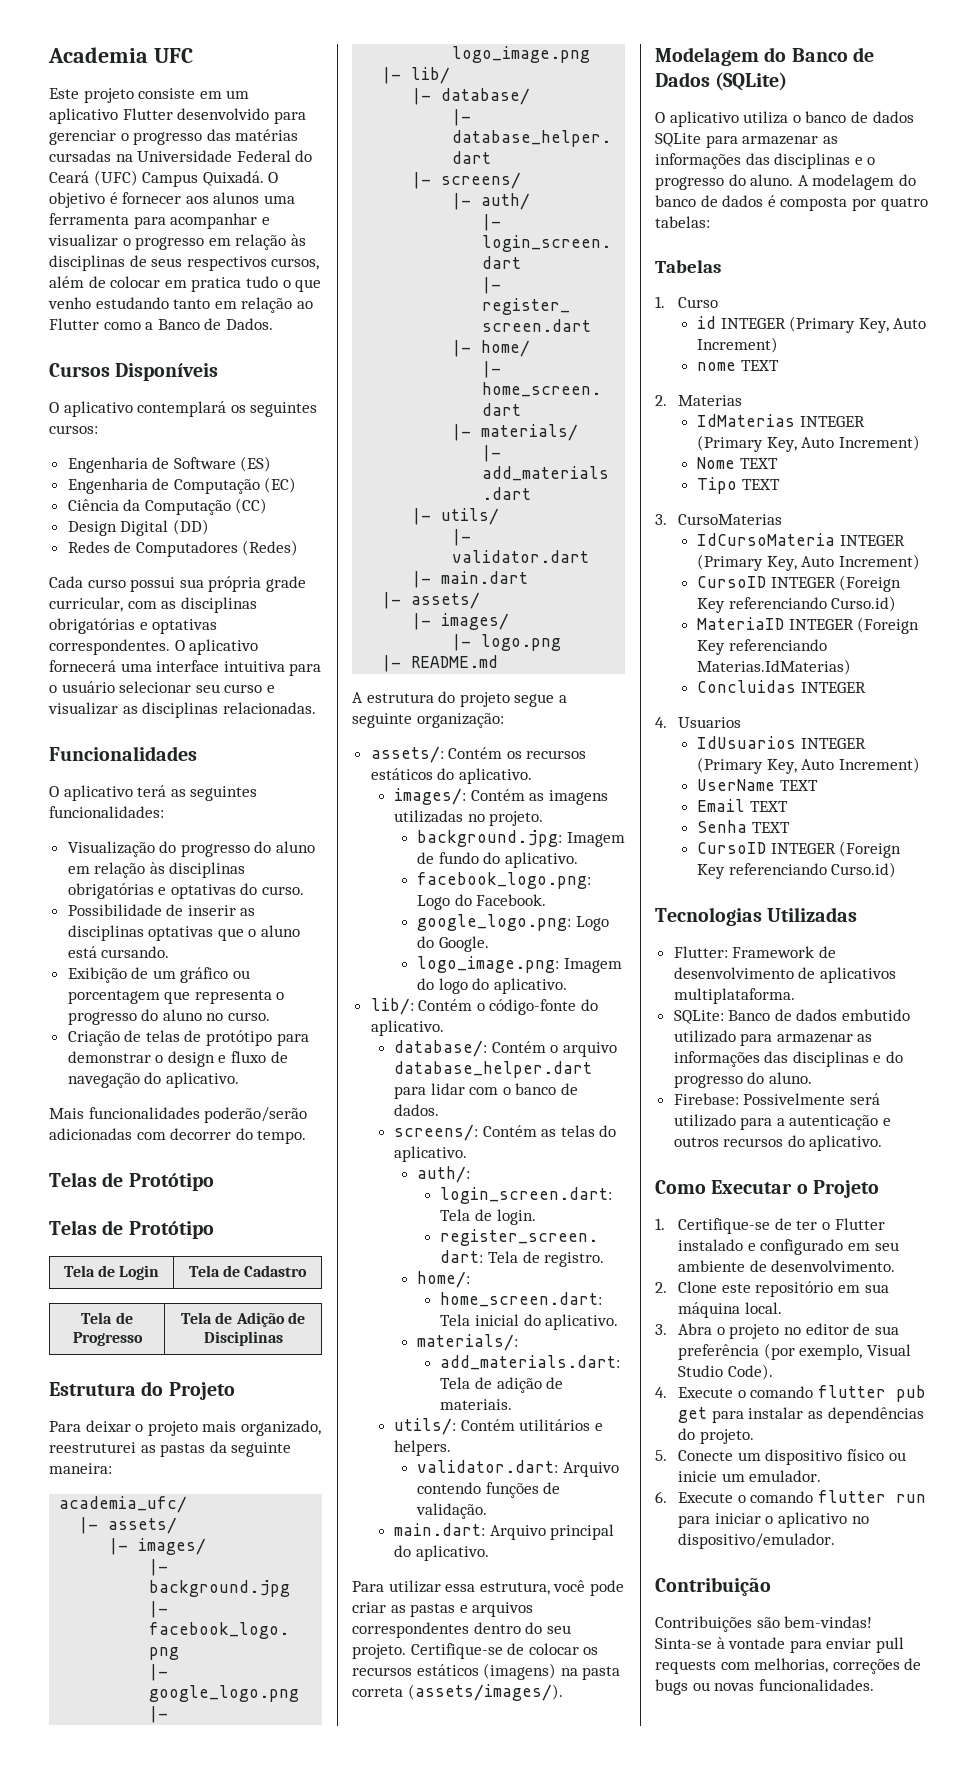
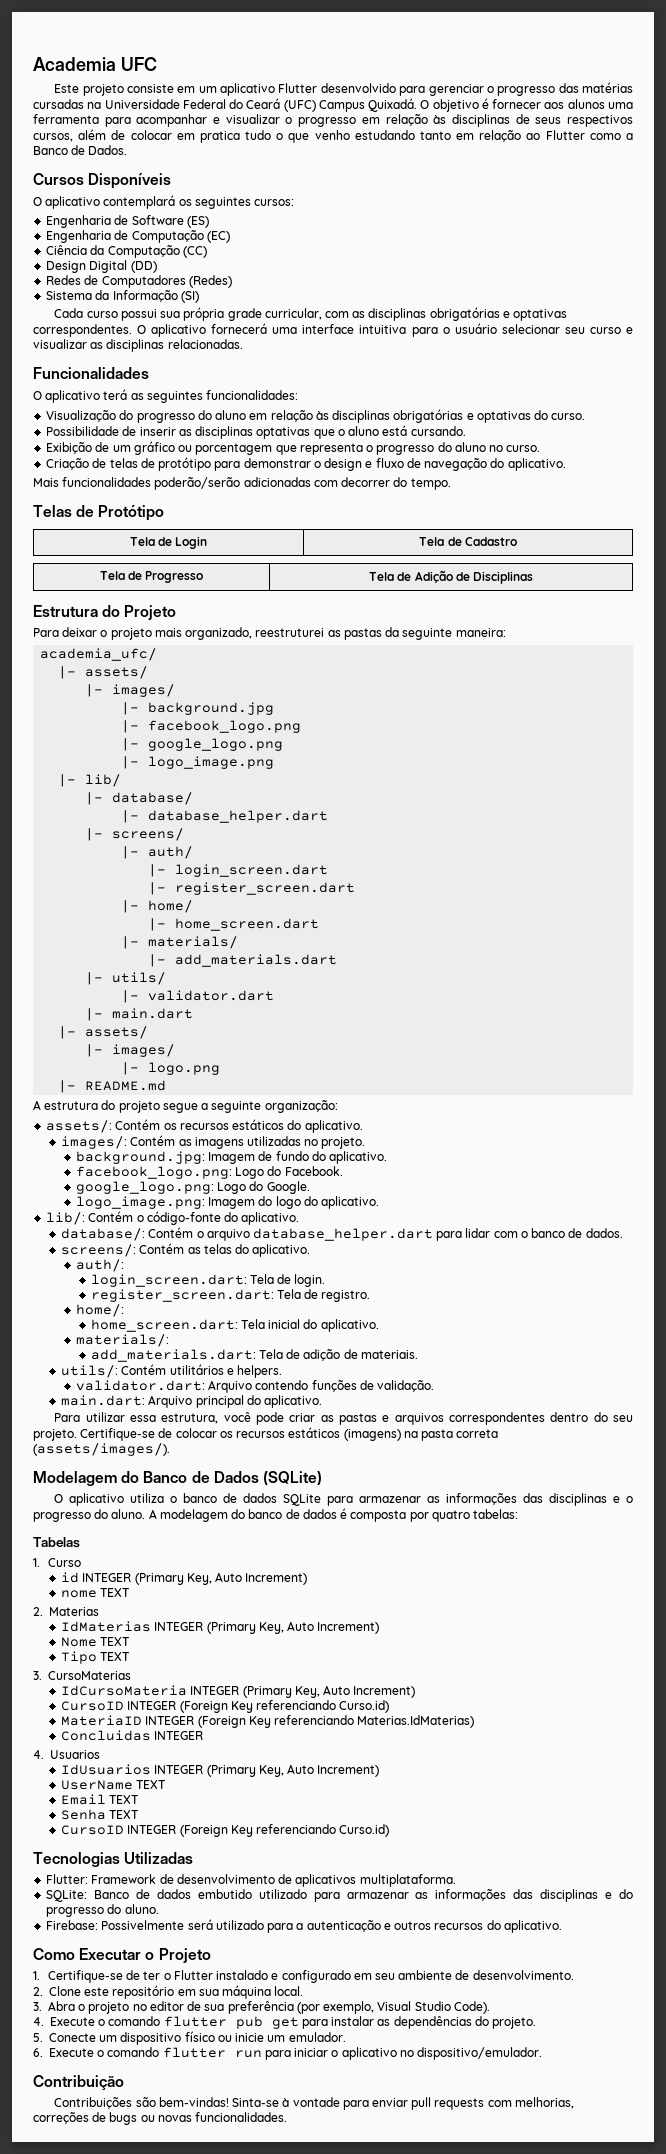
(299, 548) none -> [46,290,199,303] // Sistema da Informação (SI)
[49,1220,214,1239] // Telas de Protótipo -> (165, 513) none

